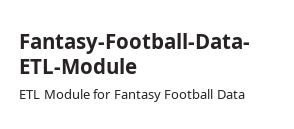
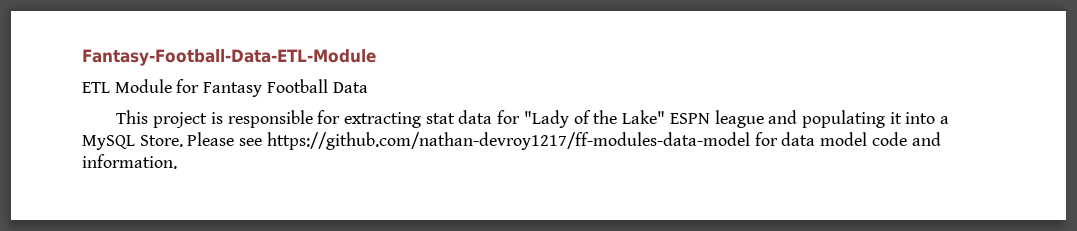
(245, 94) none -> [116,110,950,128] [82,132,941,150] [82,154,177,169] // This project is responsible for extracting stat data for "Lady of the Lake" ESPN league and populating it into a MySQL Store. Please see https://github.com/nathan-devroy1217/ff-modules-data-model for data model code and information.

